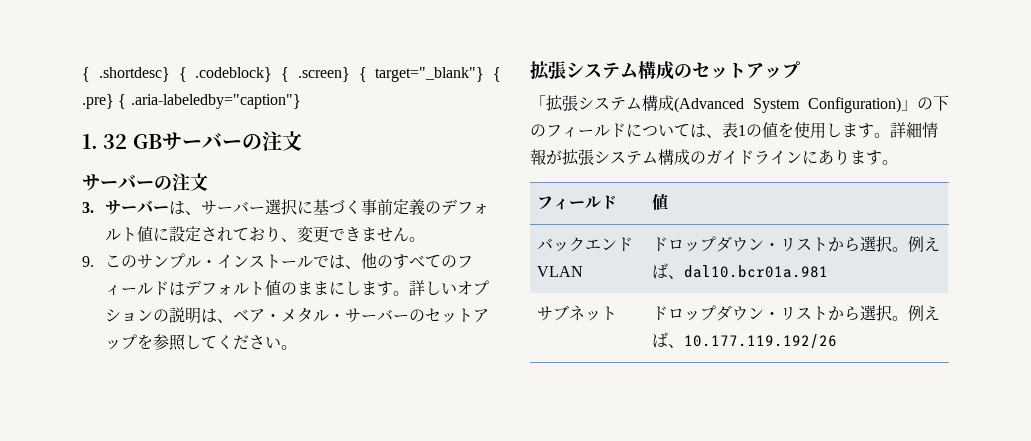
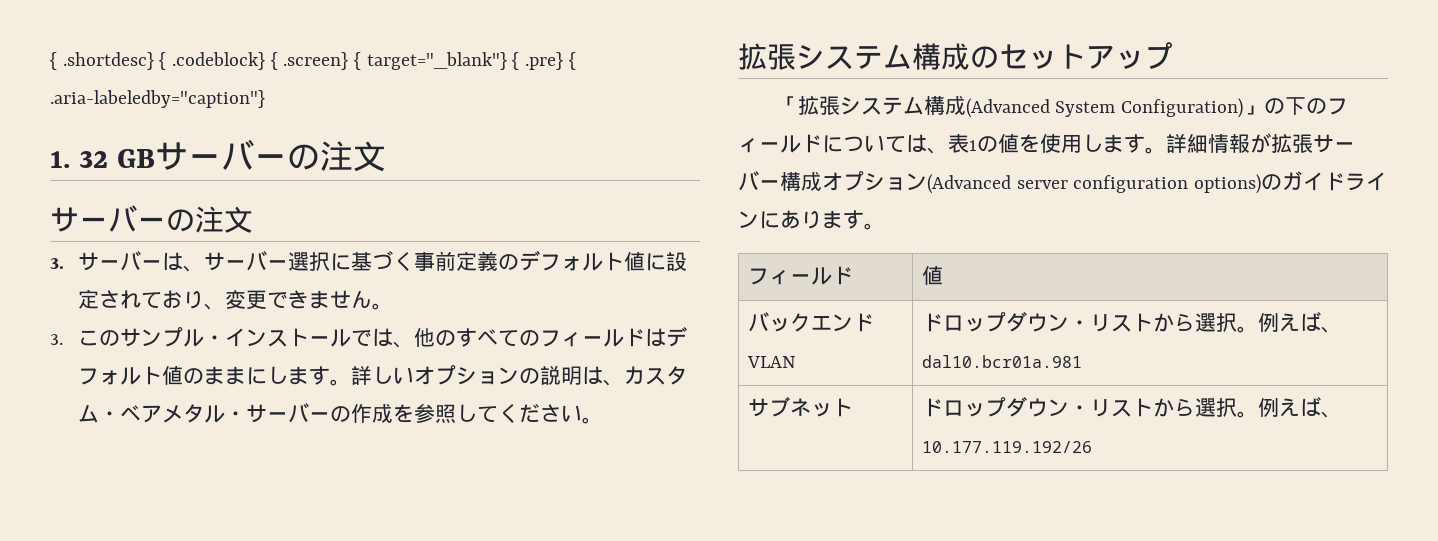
[82,256,94,267] 9. -> [50,334,63,345] 3.
[232,309,281,323] ベア・ -> [624,366,688,385] [78,404,163,423] カスタム・ベア
[424,308,489,323] [104,334,137,350] セットアップ -> [351,404,394,423] 作成
[594,149,690,165] システム構成 -> [1313,134,1355,153] [738,171,1262,194] サーバー構成オプション(Advanced server configuration options)

